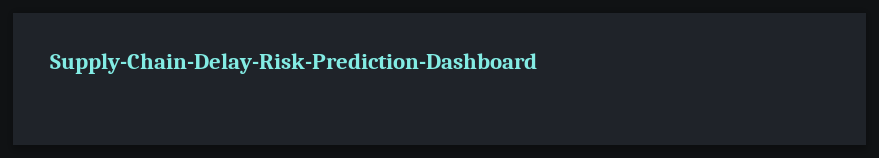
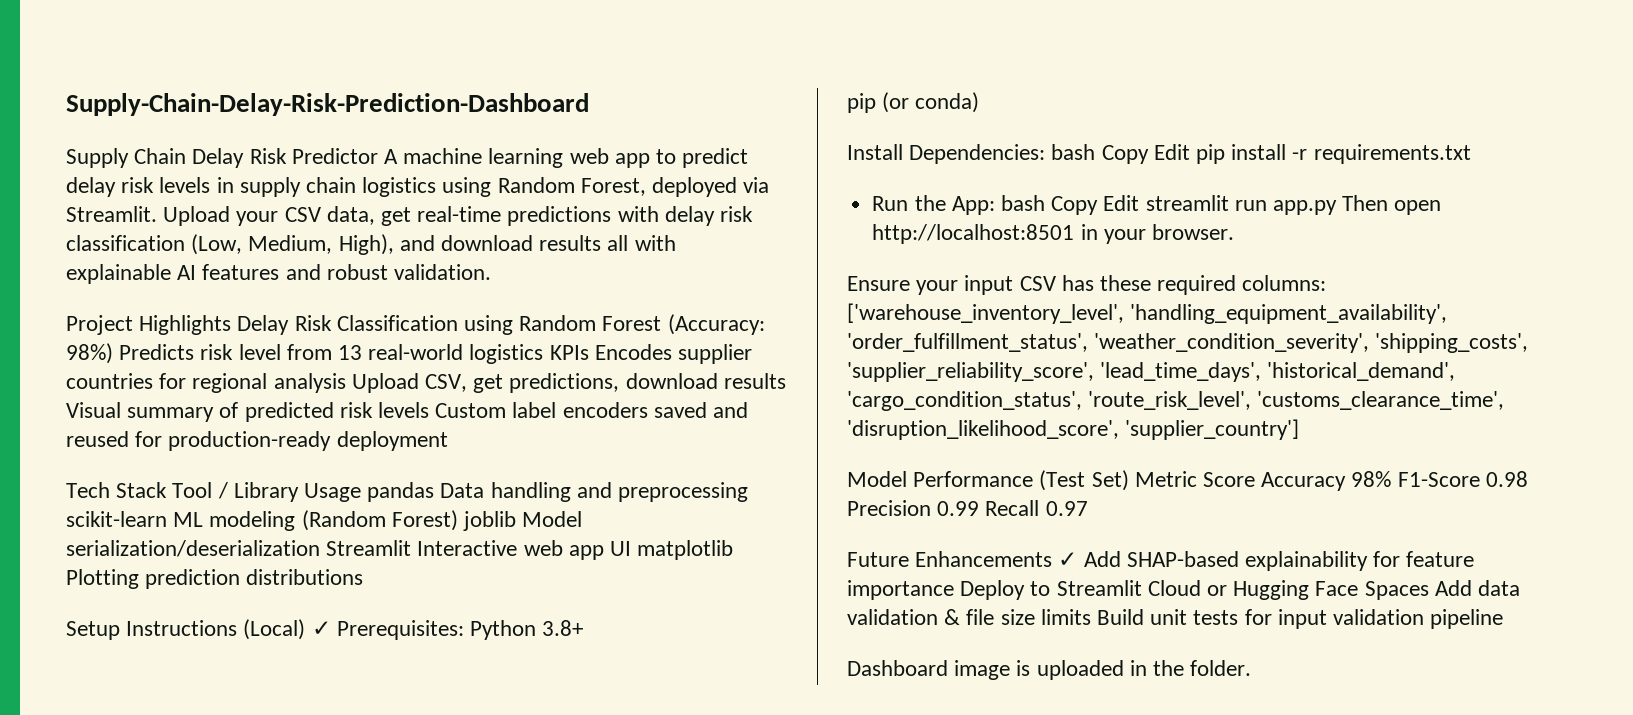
(537, 63) none -> [66,148,749,168] [66,177,770,197] [66,206,754,226] [66,234,676,255] [66,264,492,284] [66,314,765,335] [66,343,753,364] [66,373,786,393] [66,402,749,422] [66,431,448,451] [66,482,749,502] [66,510,583,531] [66,540,734,560] [66,569,364,589] [66,619,584,640] [847,92,980,113] [847,144,1471,164] [872,195,1442,215] [872,224,1234,244] [847,275,1327,295] [847,303,1448,324] [847,333,1529,353] [847,362,1456,382] [847,391,1505,411] [847,419,1300,440] [847,470,1528,491] [847,500,1088,516] [847,551,1475,571] [847,580,1521,600] [847,609,1504,629] [847,660,1252,680] // Supply Chain Delay Risk Predictor A machine learning web app to predict delay risk levels in supply chain logistics using Random Forest, deployed via Streamlit. Upload your CSV data, get real-time predictions with delay risk classification (Low, Medium, High), and download results all with explainable AI features and robust validation. // Project Highlights Delay Risk Classification using Random Forest (Accuracy: 98%) Predicts risk level from 13 real-world logistics KPIs Encodes supplier countries for regional analysis Upload CSV, get predictions, download results Visual summary of predicted risk levels Custom label encoders saved and reused for production-ready deployment // Tech Stack Tool / Library Usage pandas Data handling and preprocessing scikit-learn ML modeling (Random Forest) joblib Model serialization/deserialization Streamlit Interactive web app UI matplotlib Plotting prediction distributions // Setup Instructions (Local) ✓ Prerequisites: Python 3.8+ // pip (or conda) // Install Dependencies: bash Copy Edit pip install -r requirements.txt // Run the App: bash Copy Edit streamlit run app.py Then open http://localhost:8501 in your browser. // Ensure your input CSV has these required columns: ['warehouse_inventory_level', 'handling_equipment_availability', 'order_fulfillment_status', 'weather_condition_severity', 'shipping_costs', 'supplier_reliability_score', 'lead_time_days', 'historical_demand', 'cargo_condition_status', 'route_risk_level', 'customs_clearance_time', 'disruption_likelihood_score', 'supplier_country'] // Model Performance (Test Set) Metric Score Accuracy 98% F1-Score 0.98 Precision 0.99 Recall 0.97 // Future Enhancements ✓ Add SHAP-based explainability for feature importance Deploy to Streamlit Cloud or Hugging Face Spaces Add data validation & file size limits Build unit tests for input validation pipeline // Dashboard image is uploaded in the folder.

